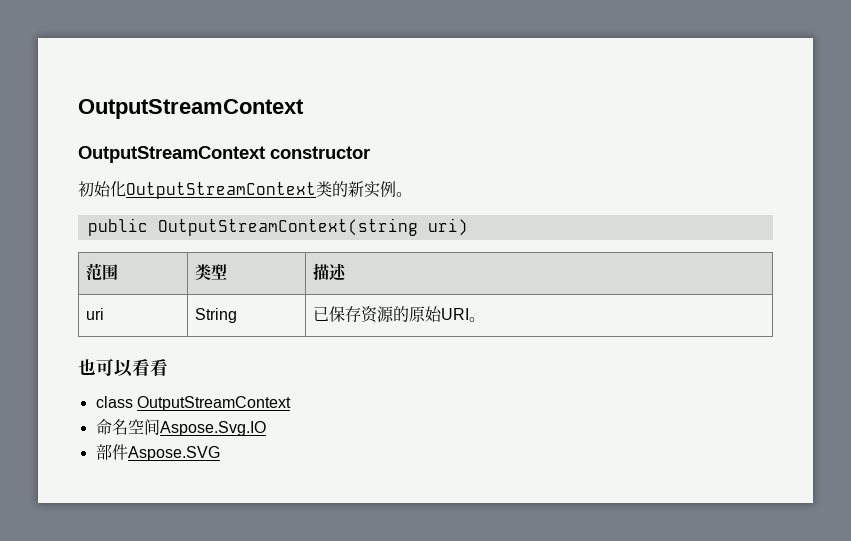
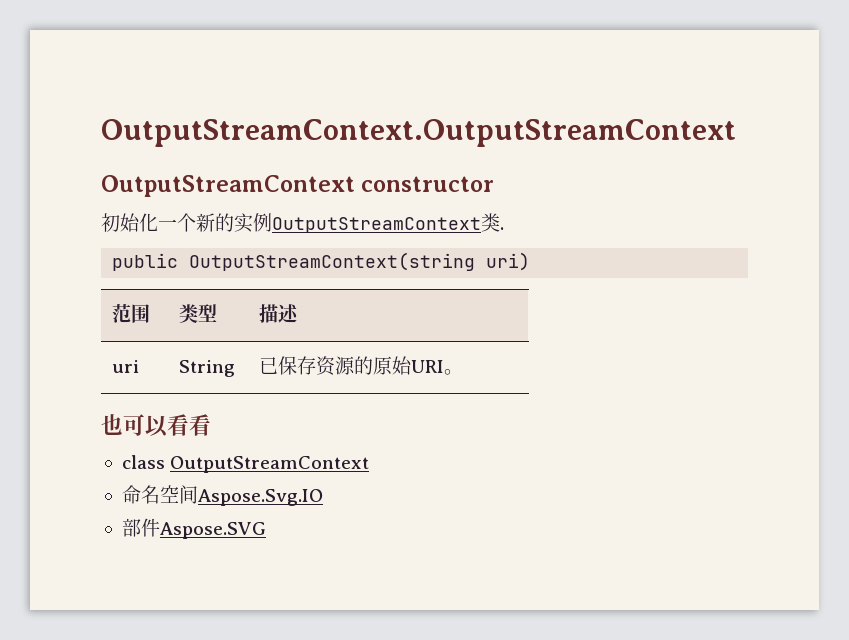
[78,99,304,119] OutputStreamContext -> [101,119,736,147] OutputStreamContext.OutputStreamContext
[126,181,412,199] OutputStreamContext类的新实例。 -> [158,213,504,233] 一个新的实例OutputStreamContext类.

